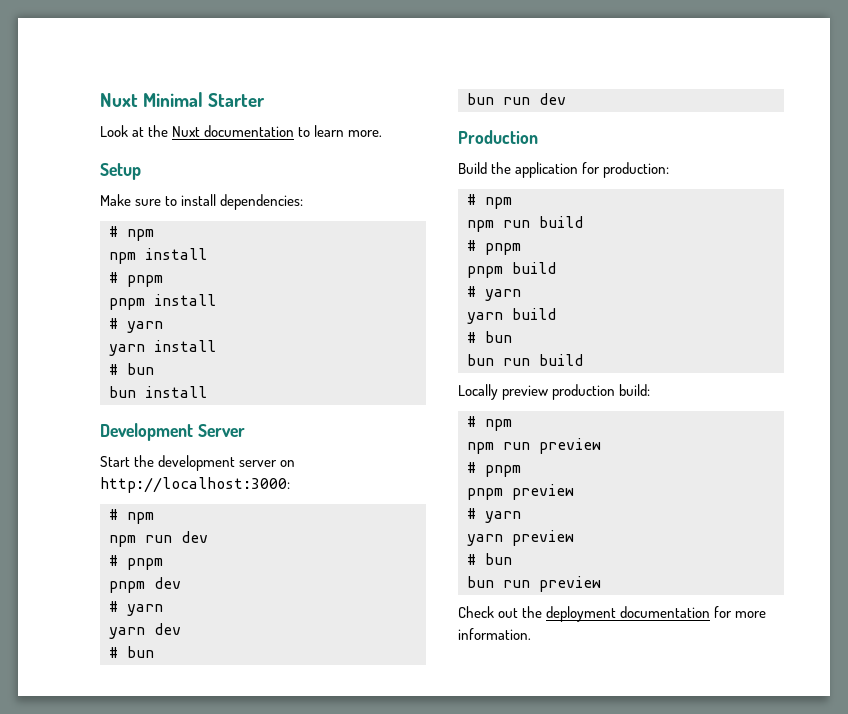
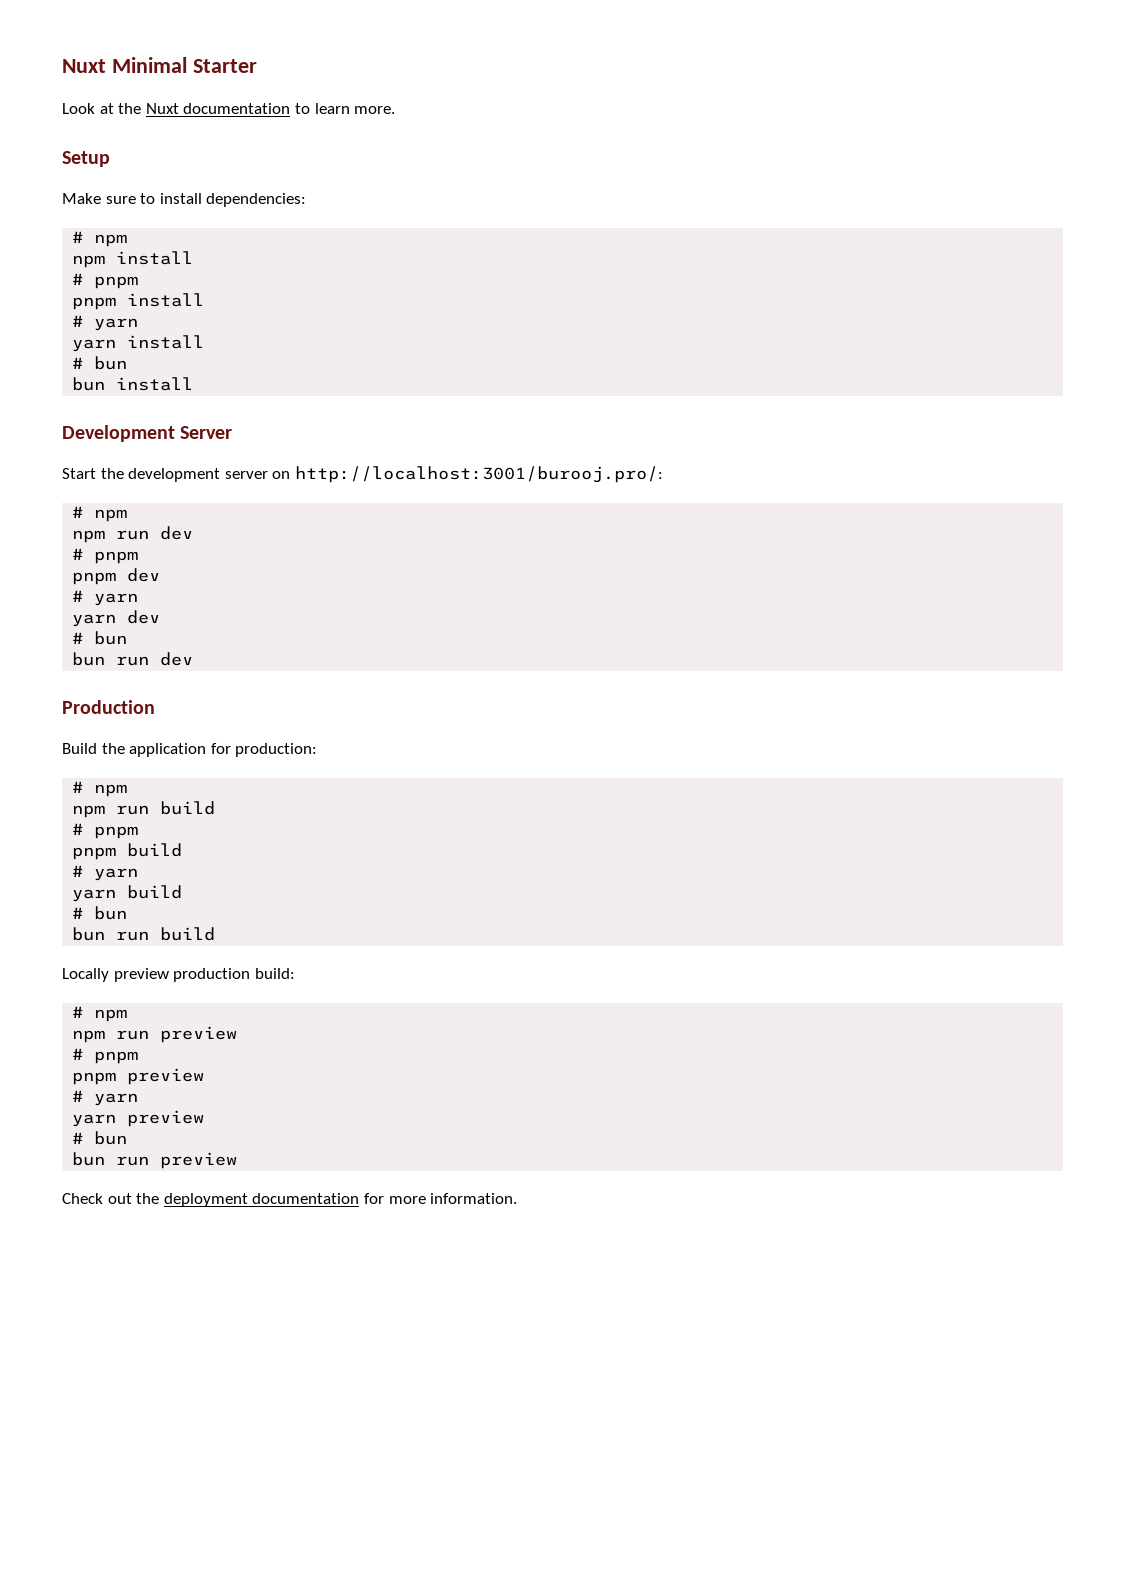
[100,477,290,493] http://localhost:3000: -> [294,466,663,483] http://localhost:3001/burooj.pro/:

